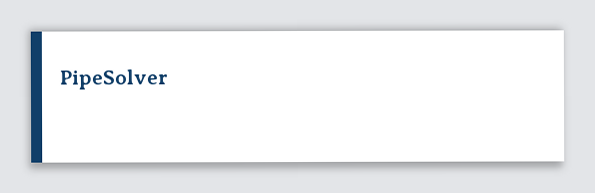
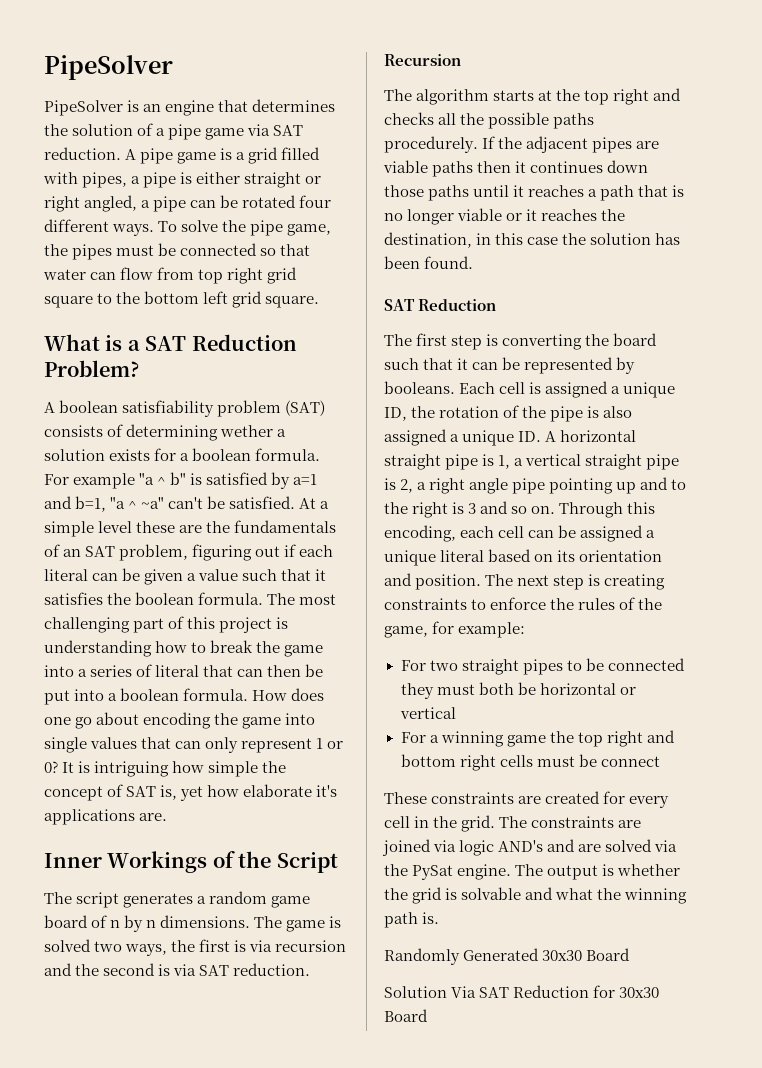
[59,69,168,90] PipeSolver -> [44,55,173,80] [44,99,336,116] [44,123,304,140] [44,147,321,164] [43,172,322,188] [44,195,332,212] [44,219,332,236] [44,243,311,260] [43,267,298,284] [44,291,320,308] [44,334,297,351] [44,360,139,377] [44,400,326,417] [44,424,287,441] [44,448,321,461] [44,472,318,489] [44,496,330,512] [44,520,337,537] [44,544,334,561] [44,568,327,585] [44,592,337,605] [44,616,289,633] [44,640,324,657] [44,664,324,677] [44,688,325,705] [44,712,316,729] [44,737,344,753] [44,761,287,777] [44,784,338,801] [44,809,168,825] [44,851,338,873] [44,891,311,908] [44,915,342,932] [44,939,347,956] [44,963,311,976] [384,54,461,66] [384,88,682,105] [384,112,595,129] [384,136,660,153] [383,160,649,177] [384,185,685,201] [384,208,626,225] [384,232,681,248] [384,256,474,269] [384,299,497,311] [384,333,658,350] [384,357,636,374] [384,381,676,398] [384,405,633,422] [384,429,637,446] [384,454,680,470] [384,477,687,494] [384,501,656,518] [384,525,656,542] [384,549,663,566] [384,573,666,590] [384,597,663,610] [384,621,526,638] [400,658,685,675] [400,682,636,699] [399,707,456,719] [400,730,675,747] [400,754,660,771] [384,791,670,808] [384,815,642,832] [382,839,678,856] [384,864,681,880] [384,887,688,904] [384,912,440,928] [384,948,631,965] [384,985,660,998] [384,1009,428,1022] PipeSolver // PipeSolver is an engine that determines the solution of a pipe game via SAT reduction. A pipe game is a grid filled with pipes, a pipe is either straight or right angled, a pipe can be rotated four different ways. To solve the pipe game, the pipes must be connected so that water can flow from top right grid square to the bottom left grid square. // What is a SAT Reduction Problem? // A boolean satisfiability problem (SAT) consists of determining wether a solution exists for a boolean formula. For example "a ^ b" is satisfied by a=1 and b=1, "a ^ ~a" can't be satisfied. At a simple level these are the fundamentals of an SAT problem, figuring out if each literal can be given a value such that it satisfies the boolean formula. The most challenging part of this project is understanding how to break the game into a series of literal that can then be put into a boolean formula. How does one go about encoding the game into single values that can only represent 1 or 0? It is intriguing how simple the concept of SAT is, yet how elaborate it's applications are. // Inner Workings of the Script // The script generates a random game board of n by n dimensions. The game is solved two ways, the first is via recursion and the second is via SAT reduction. // Recursion // The algorithm starts at the top right and checks all the possible paths procedurely. If the adjacent pipes are viable paths then it continues down those paths until it reaches a path that is no longer viable or it reaches the destination, in this case the solution has been found. // SAT Reduction // The first step is converting the board such that it can be represented by booleans. Each cell is assigned a unique ID, the rotation of the pipe is also assigned a unique ID. A horizontal straight pipe is 1, a vertical straight pipe is 2, a right angle pipe pointing up and to the right is 3 and so on. Through this encoding, each cell can be assigned a unique literal based on its orientation and position. The next step is creating constraints to enforce the rules of the game, for example: // For two straight pipes to be connected they must both be horizontal or vertical // For a winning game the top right and bottom right cells must be connect // These constraints are created for every cell in the grid. The constraints are joined via logic AND's and are solved via the PySat engine. The output is whether the grid is solvable and what the winning path is. // Randomly Generated 30x30 Board // Solution Via SAT Reduction for 30x30 Board

